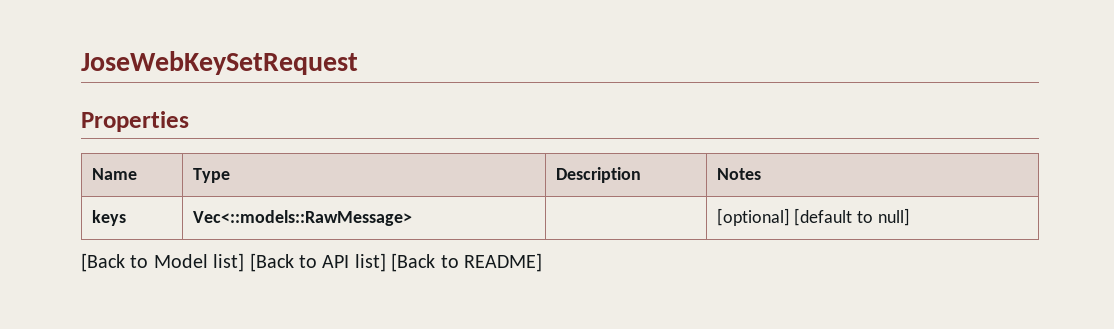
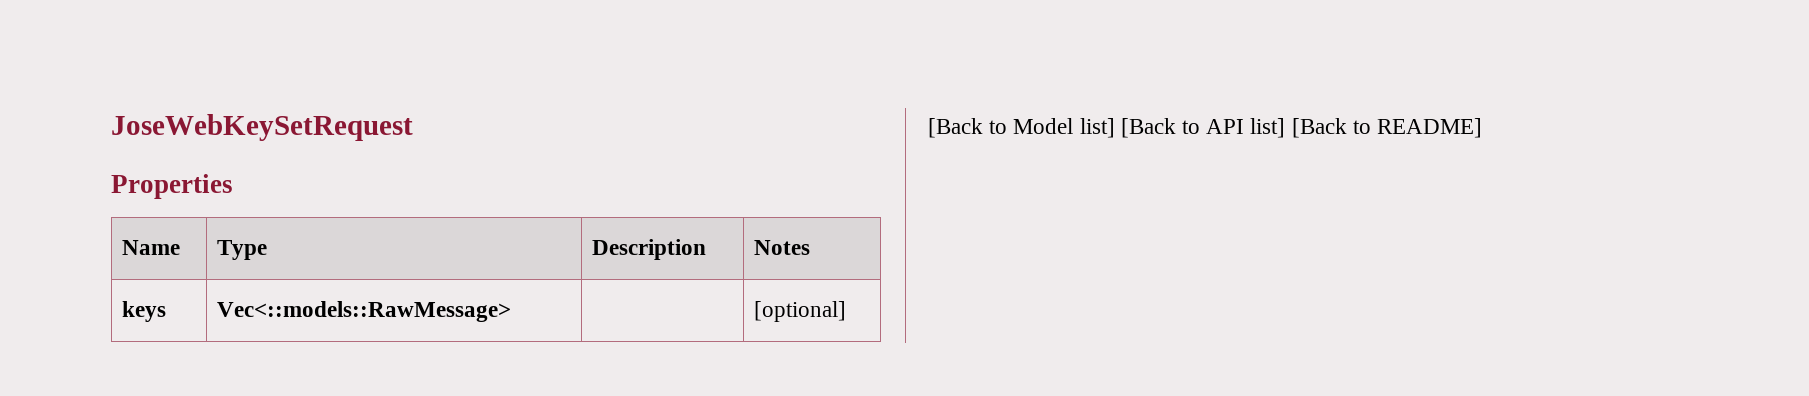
[794,208,911,226] [default to null] -> (846, 311) none

